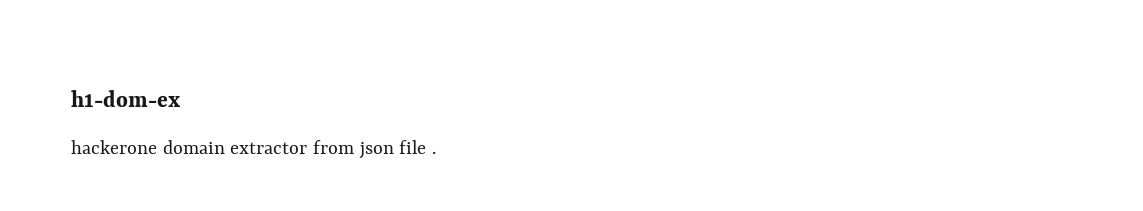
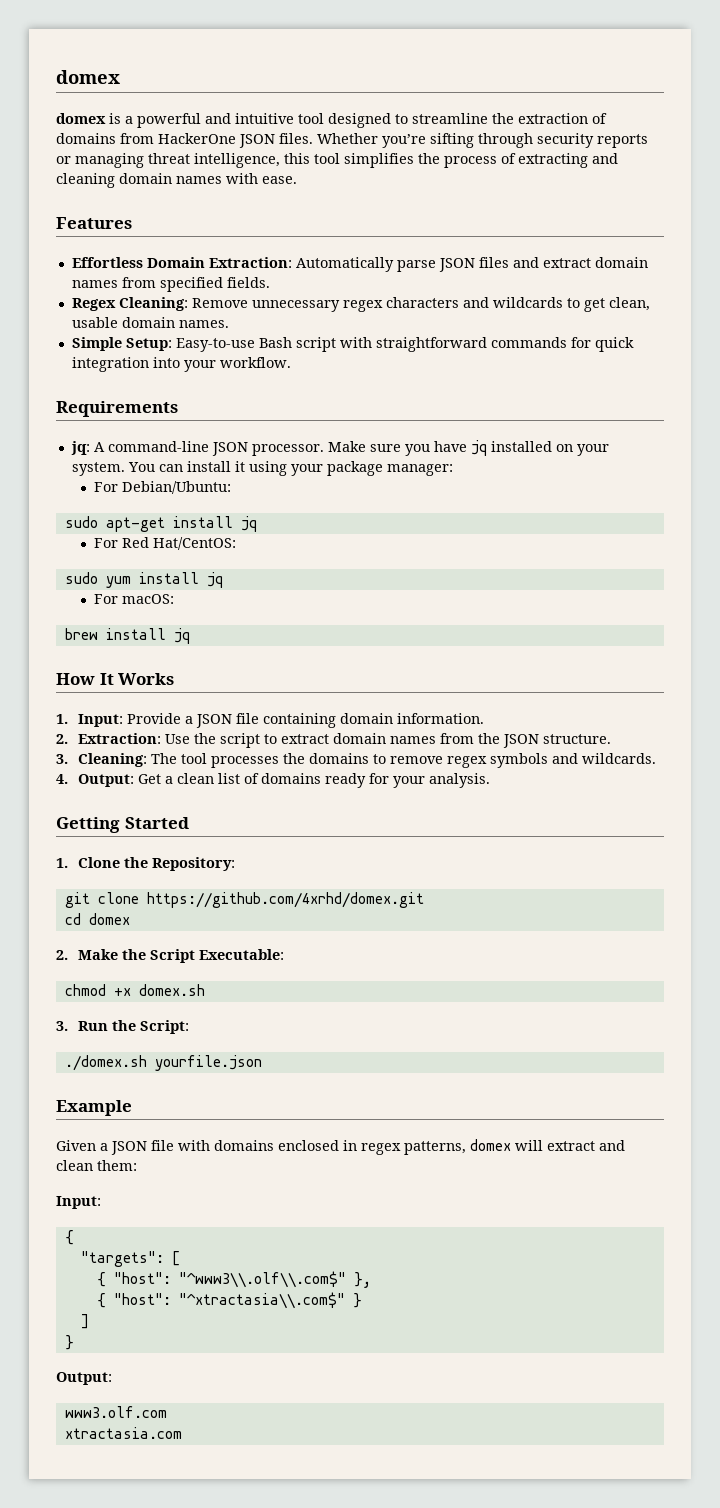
[71,90,180,107] [71,140,437,159] h1-dom-ex // hackerone domain extractor from json file . -> [56,70,120,84] [56,113,607,128] [56,133,648,148] [56,153,618,168] [56,173,297,188] [56,217,132,229] [71,257,648,272] [71,277,270,292] [71,297,650,312] [71,317,229,328] [71,337,634,352] [71,357,291,372] [56,401,178,417] [70,440,609,456] [71,461,453,476] [94,481,232,494] [64,516,257,532] [94,537,237,550] [64,572,223,588] [94,594,175,604] [64,628,190,644] [56,673,175,685] [56,713,485,728] [56,733,612,748] [56,753,657,768] [56,773,491,788] [56,817,189,833] [56,857,236,871] [64,892,424,908] [64,913,130,925] [56,949,285,963] [64,984,205,996] [56,1020,190,1034] [64,1055,262,1071] [56,1100,132,1116] [56,1139,625,1155] [56,1160,137,1171] [56,1196,101,1209] [64,1230,74,1245] [80,1251,180,1267] [96,1271,371,1288] [96,1292,362,1309] [80,1314,89,1329] [64,1335,74,1350] [56,1372,112,1385] [64,1406,167,1418] [64,1427,182,1439] domex // domex is a powerful and intuitive tool designed to streamline the extraction of domains from HackerOne JSON files. Whether you’re sifting through security reports or managing threat intelligence, this tool simplifies the process of extracting and cleaning domain names with ease. // Features // Effortless Domain Extraction: Automatically parse JSON files and extract domain names from specified fields. // Regex Cleaning: Remove unnecessary regex characters and wildcards to get clean, usable domain names. // Simple Setup: Easy-to-use Bash script with straightforward commands for quick integration into your workflow. // Requirements // jq: A command-line JSON processor. Make sure you have jq installed on your system. You can install it using your package manager: // For Debian/Ubuntu: // sudo apt-get install jq // For Red Hat/CentOS: // sudo yum install jq // For macOS: // brew install jq // How It Works // 1. Input: Provide a JSON file containing domain information. // 2. Extraction: Use the script to extract domain names from the JSON structure. // 3. Cleaning: The tool processes the domains to remove regex symbols and wildcards. // 4. Output: Get a clean list of domains ready for your analysis. // Getting Started // 1. Clone the Repository: // git clone https://github.com/4xrhd/domex.git // cd domex // 2. Make the Script Executable: // chmod +x domex.sh // 3. Run the Script: // ./domex.sh yourfile.json // Example // Given a JSON file with domains enclosed in regex patterns, domex will extract and clean them: // Input: // { // "targets": [ // { "host": "^www3\\.olf\\.com$" }, // { "host": "^xtractasia\\.com$" } // ] // } // Output: // www3.olf.com // xtractasia.com

